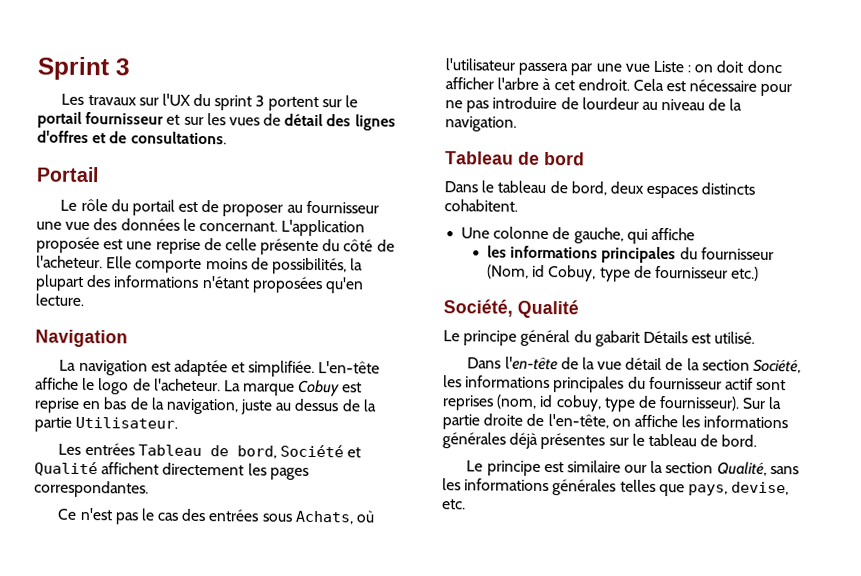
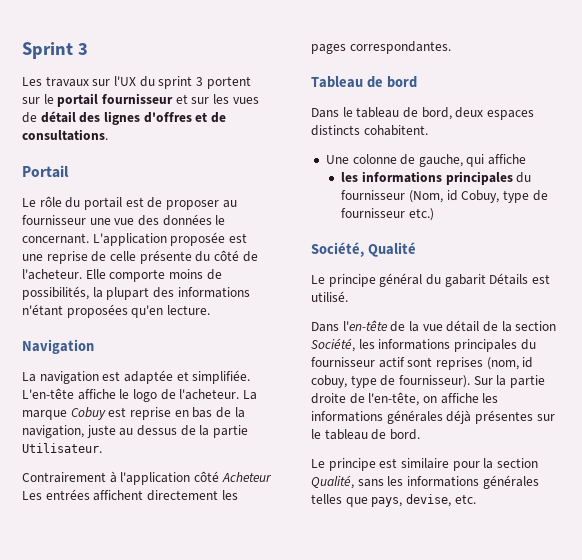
[58,442,362,459] [34,461,98,477] Les entrées Tableau de bord, Société et Qualité -> [22,471,272,485] [22,489,90,500] Contrairement à l'application côté Acheteur Les entrées
[57,507,375,525] [445,58,782,76] [445,77,793,97] [445,96,743,113] [445,116,517,132] // Ce n'est pas le cas des entrées sous Achats, où l'utilisateur passera par une vue Liste : on doit donc afficher l'arbre à cet endroit. Cela est nécessaire pour ne pas introduire de lourdeur au niveau de la navigation. -> (451, 47) none
[624,464,648,473] our -> [452,461,480,471] pour

